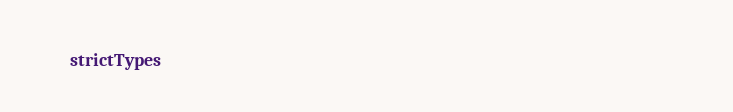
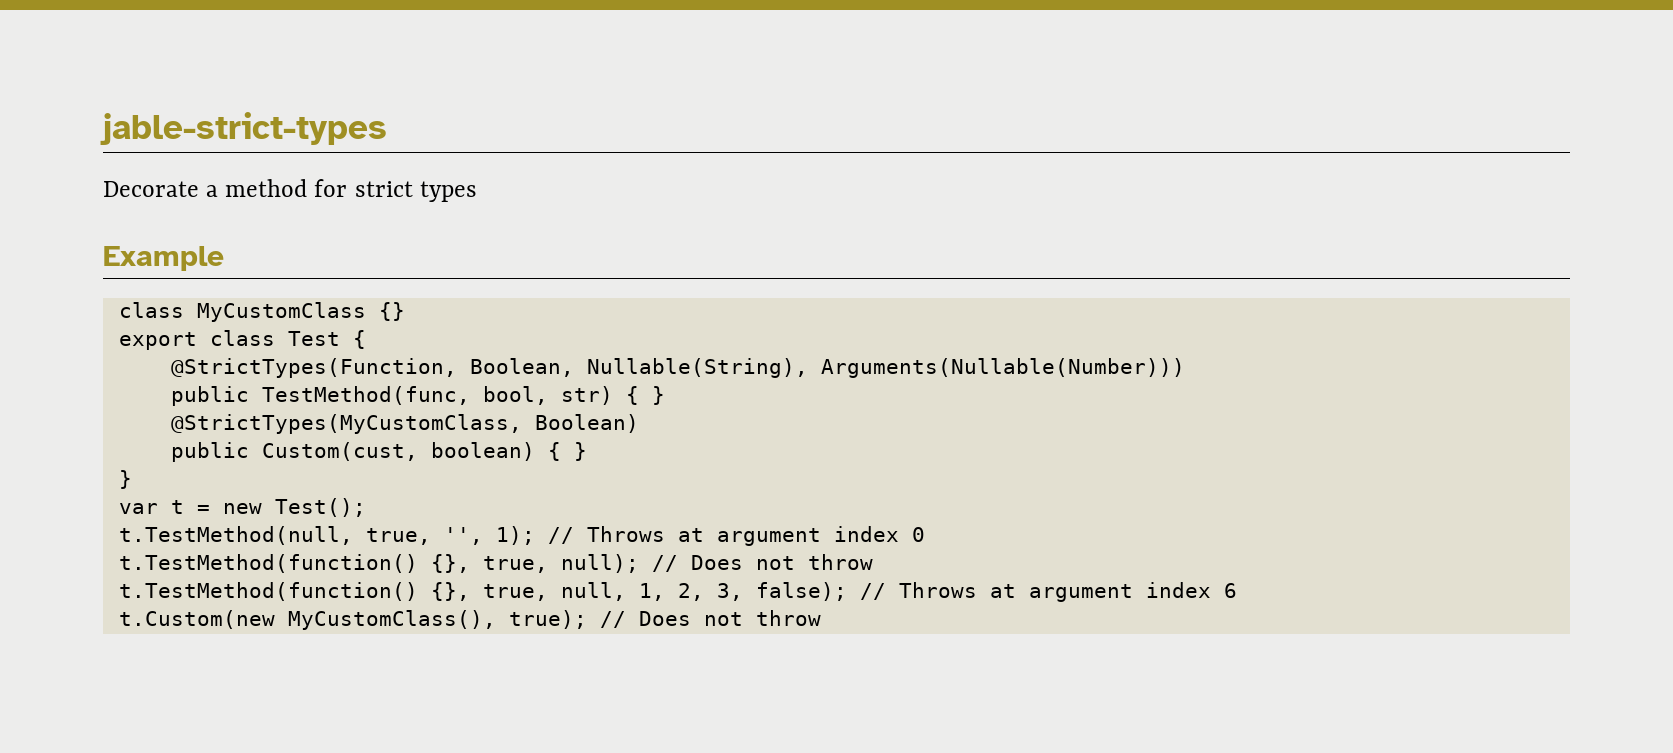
[70,53,161,70] strictTypes -> [100,112,387,145] [103,179,477,202] [103,246,224,271] [118,302,405,322] [118,330,366,350] [170,358,1185,378] [170,386,665,406] [170,414,639,434] [170,442,587,462] [118,470,132,489] [118,498,366,517] [118,526,925,546] [118,554,873,573] [118,582,1237,602] [118,610,821,630] jable-strict-types // Decorate a method for strict types // Example // class MyCustomClass {} // export class Test { // @StrictTypes(Function, Boolean, Nullable(String), Arguments(Nullable(Number))) // public TestMethod(func, bool, str) { } // @StrictTypes(MyCustomClass, Boolean) // public Custom(cust, boolean) { } // } // var t = new Test(); // t.TestMethod(null, true, '', 1); // Throws at argument index 0 // t.TestMethod(function() {}, true, null); // Does not throw // t.TestMethod(function() {}, true, null, 1, 2, 3, false); // Throws at argument index 6 // t.Custom(new MyCustomClass(), true); // Does not throw

